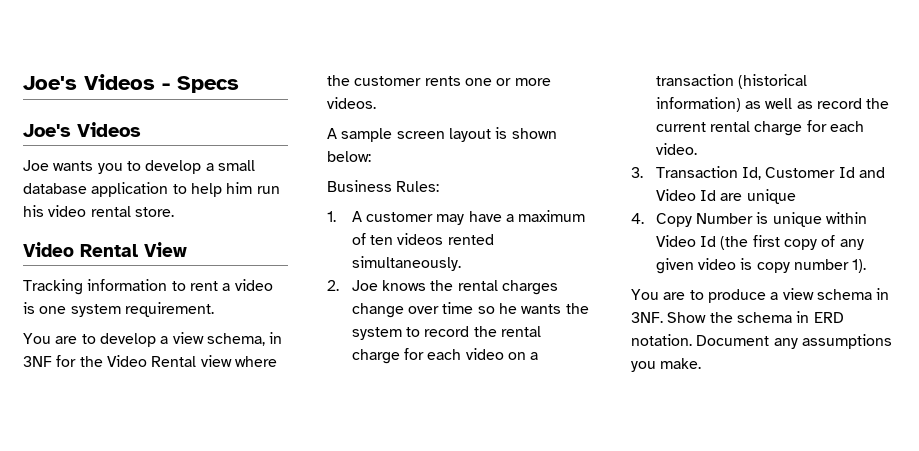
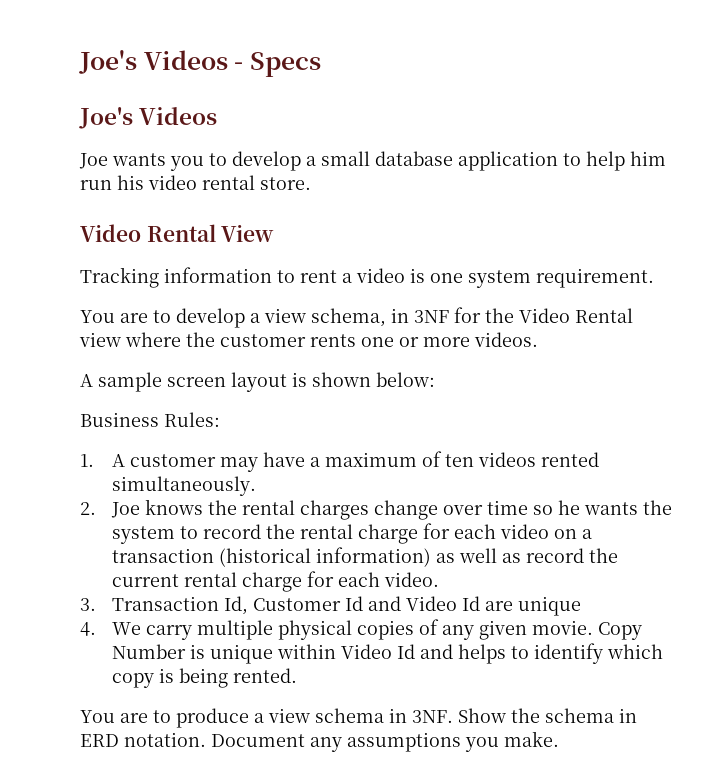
(644, 218) none -> [112,619,594,640] We carry multiple physical copies of any given movie.
[720,235,864,250] [655,258,867,274] (the first copy of any given video is copy number 1). -> [420,643,664,664] [112,668,298,688] and helps to identify which copy is being rented.

